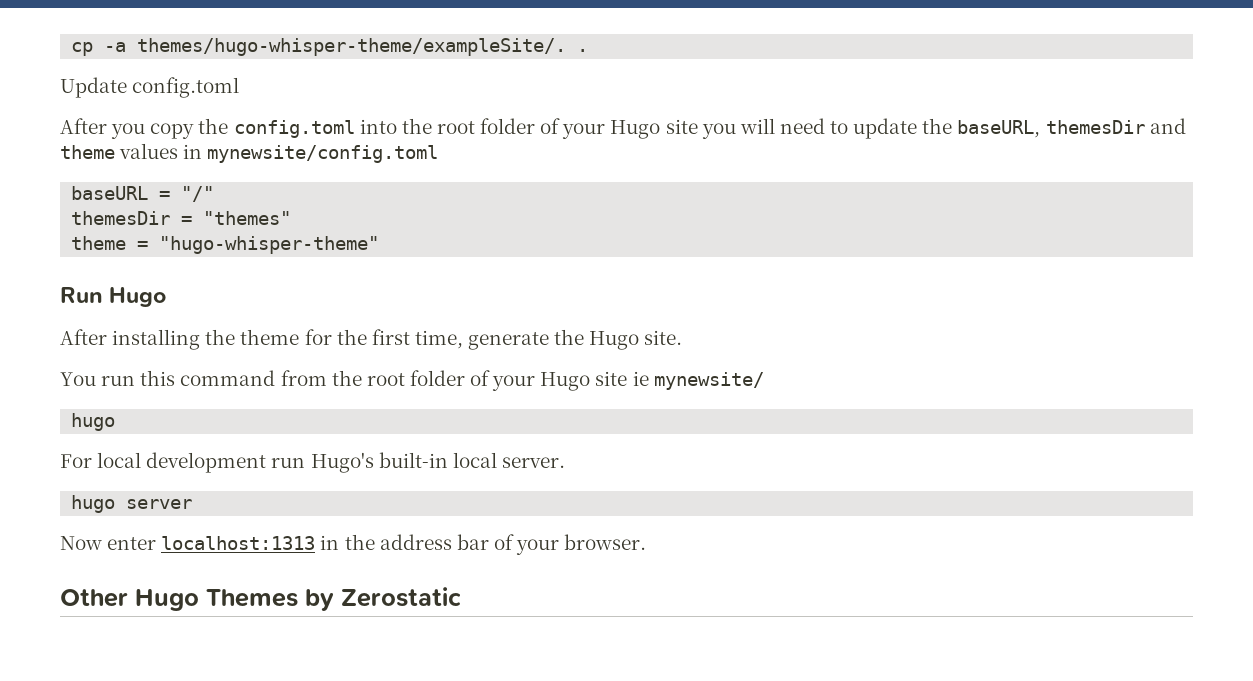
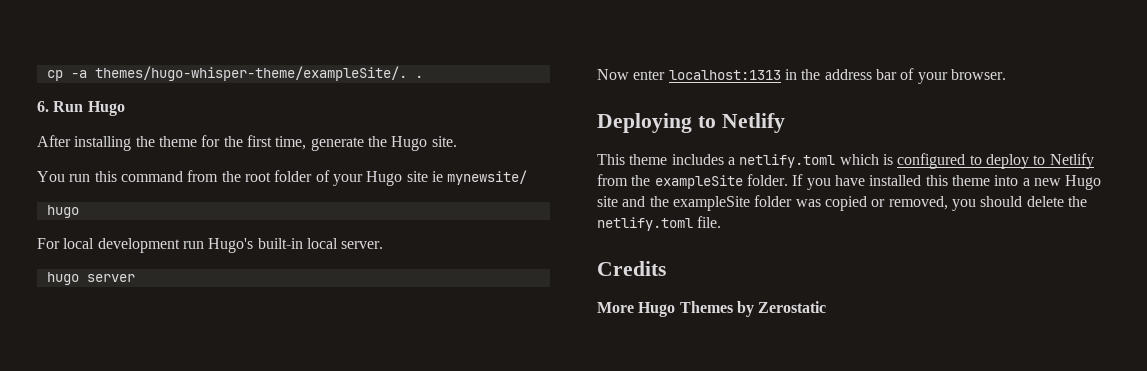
[60,77,240,98] [60,118,1186,139] [60,143,439,163] [71,186,215,202] [71,211,292,225] [71,236,380,254] Update config.toml // After you copy the config.toml into the root folder of your Hugo site you will need to update the baseURL, themesDir and theme values in mynewsite/config.toml // baseURL = "/" // themesDir = "themes" // theme = "hugo-whisper-theme" // -> [37,101,49,112] 6.
[60,589,128,607] Other -> [597,113,785,133] [597,153,1094,169] [597,174,1102,190] [597,195,1087,211] [597,216,722,231] [597,261,666,276] [597,302,634,313] Deploying to Netlify // This theme includes a netlify.toml which is configured to deploy to Netlify from the exampleSite folder. If you have installed this theme into a new Hugo site and the exampleSite folder was copied or removed, you should delete the netlify.toml file. // Credits // More

